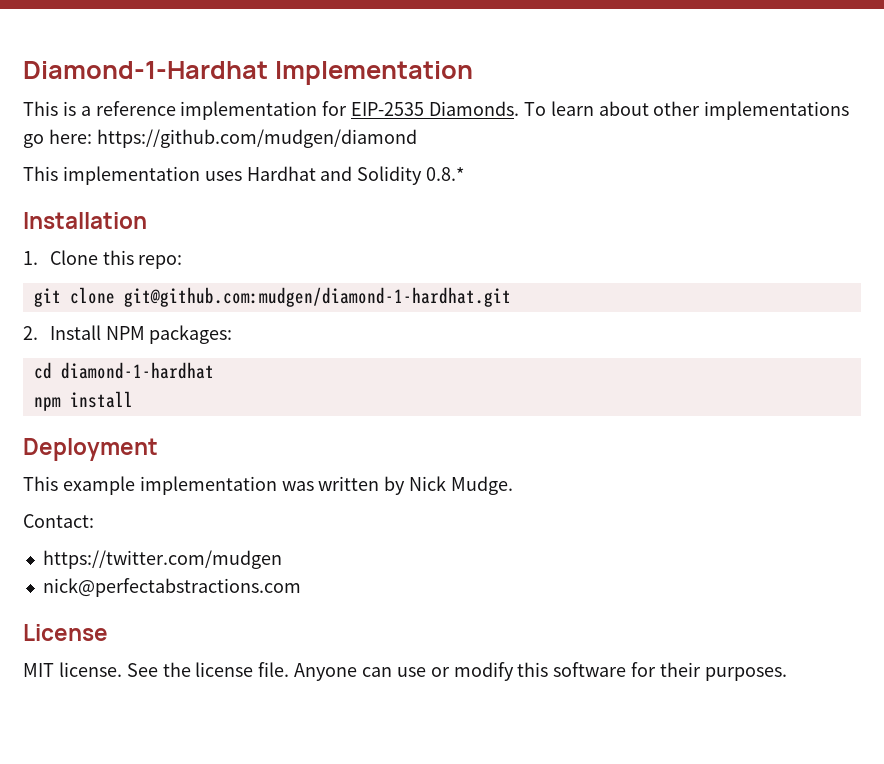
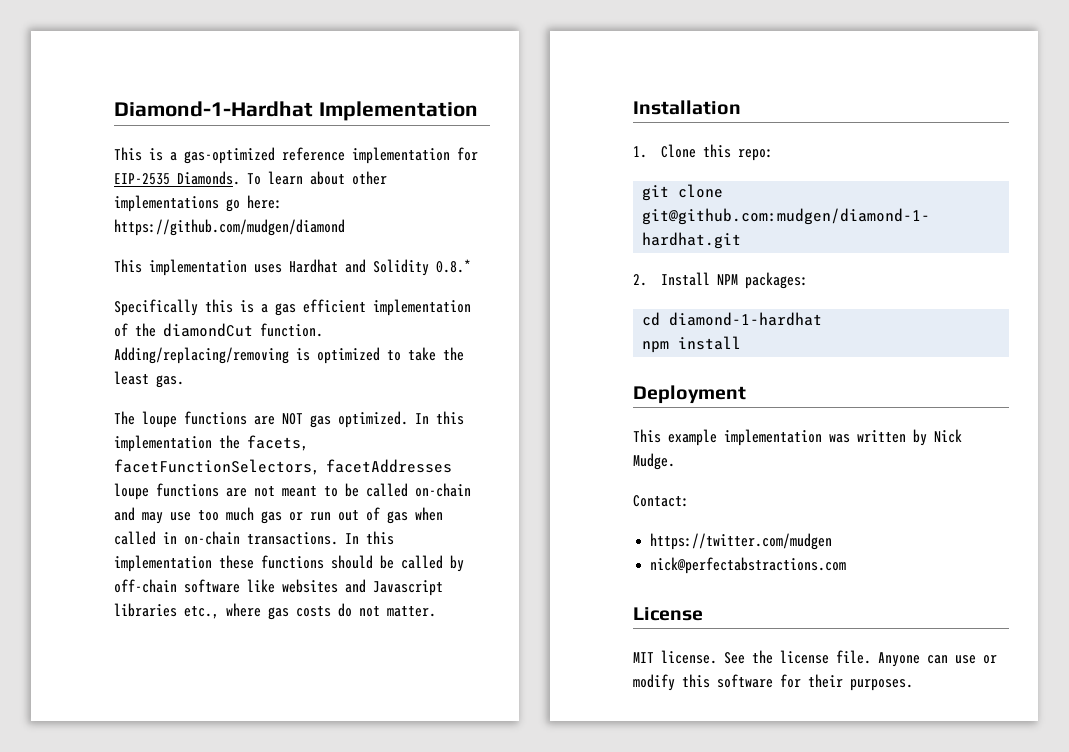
(91, 111) none -> [184,147,275,164] gas-optimized
(465, 174) none -> [114,299,471,316] [114,323,323,337] [114,347,464,364] [114,371,184,388] [114,411,464,428] [114,435,308,452] [114,459,452,475] [114,483,471,500] [114,507,443,524] [114,531,394,545] [114,555,464,572] [114,579,443,596] [114,603,436,620] // Specifically this is a gas efficient implementation of the diamondCut function. Adding/replacing/removing is optimized to take the least gas. // The loupe functions are NOT gas optimized. In this implementation the facets, facetFunctionSelectors, facetAddresses loupe functions are not meant to be called on-chain and may use too much gas or run out of gas when called in on-chain transactions. In this implementation these functions should be called by off-chain software like websites and Javascript libraries etc., where gas costs do not matter.

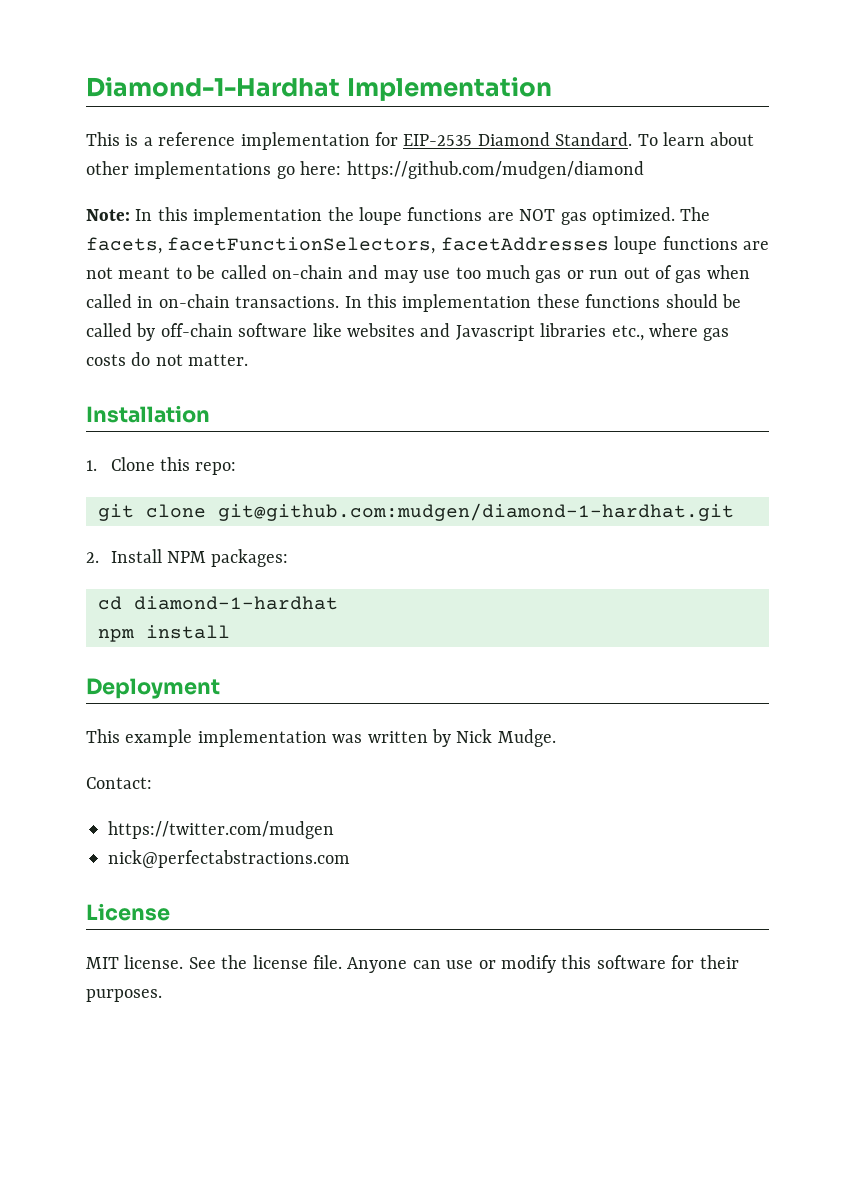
[184,147,275,164] gas-optimized -> (153, 141) none
[177,171,240,185] Diamonds. -> [477,132,633,146] Diamond Standard.
[114,259,471,276] [114,299,471,316] [114,323,323,337] [114,347,464,364] [114,371,184,388] [114,411,135,425] This implementation uses Hardhat and Solidity 0.8.* // Specifically this is a gas efficient implementation of the diamondCut function. Adding/replacing/removing is optimized to take the least gas. // The -> [86,207,354,225] Note: In this implementation the
[415,411,464,425] [114,435,240,452] In this implementation the -> [680,207,711,221] The

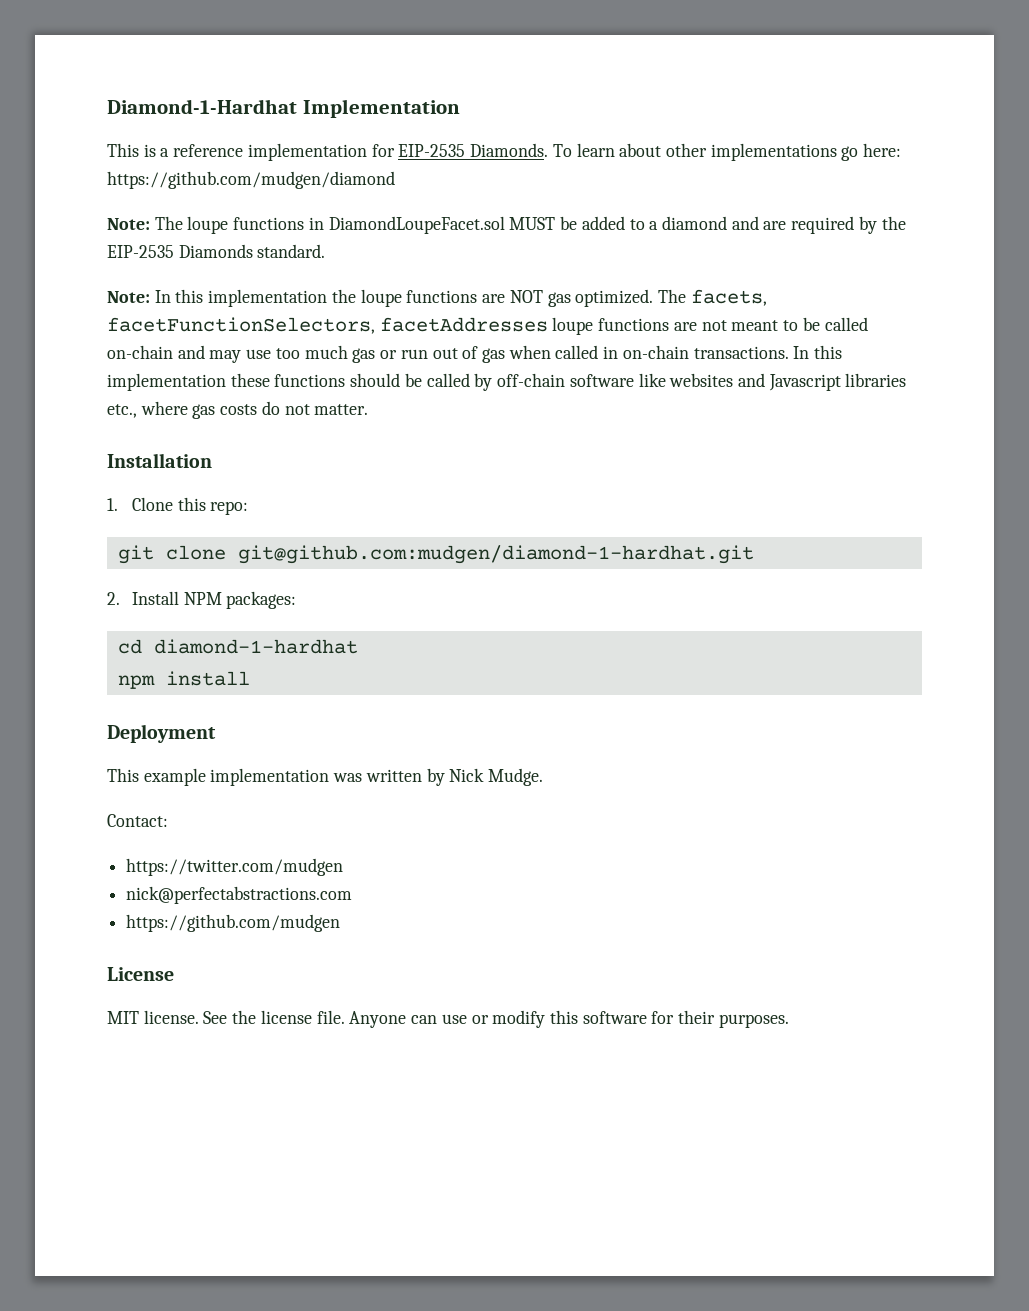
[477,132,633,146] Diamond Standard. -> [470,143,549,157] Diamonds.
(644, 170) none -> [107,216,906,234] [107,244,326,258] // Note: The loupe functions in DiamondLoupeFacet.sol MUST be added to a diamond and are required by the EIP-2535 Diamonds standard.
(350, 859) none -> [126,914,341,932] // https://github.com/mudgen

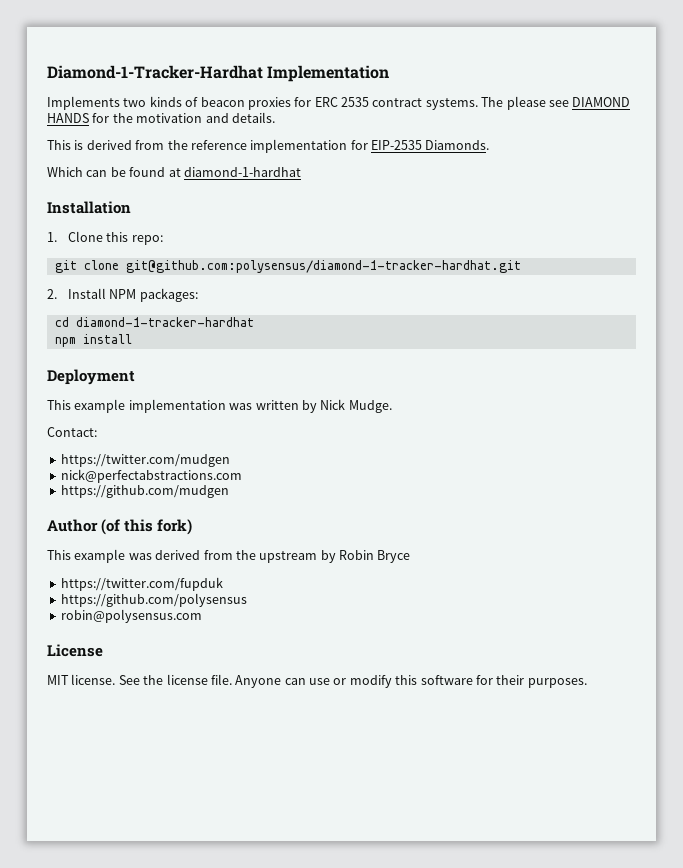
[107,99,297,114] Diamond-1-Hardhat -> [47,65,263,79] Diamond-1-Tracker-Hardhat
(460, 108) none -> [47,96,631,110] [47,112,275,123] // Implements two kinds of beacon proxies for ERC 2535 contract systems. The please see DIAMOND HANDS for the motivation and details.
[160,148,170,157] a -> [86,140,188,150] derived from the
[552,143,902,161] [107,171,395,189] [107,216,906,234] [107,244,326,258] [107,289,767,307] [107,317,868,335] [107,345,843,363] [107,373,907,391] [107,401,369,419] To learn about other implementations go here: https://github.com/mudgen/diamond // Note: The loupe functions in DiamondLoupeFacet.sol MUST be added to a diamond and are required by the EIP-2535 Diamonds standard. // Note: In this implementation the loupe functions are NOT gas optimized. The facets, facetFunctionSelectors, facetAddresses loupe functions are not meant to be called on-chain and may use too much gas or run out of gas when called in on-chain transactions. In this implementation these functions should be called by off-chain software like websites and Javascript libraries etc., where gas costs do not matter. -> [47,167,301,177] // Which can be found at diamond-1-hardhat
[237,545,754,564] git@github.com:mudgen/diamond-1-hardhat.git -> [125,260,521,273] git@github.com:polysensus/diamond-1-tracker-hardhat.git
[153,639,358,654] diamond-1-hardhat -> [75,317,254,327] diamond-1-tracker-hardhat
(341, 923) none -> [47,519,193,535] [47,549,411,563] [60,577,223,591] [60,593,247,607] [60,609,202,623] // Author (of this fork) // This example was derived from the upstream by Robin Bryce // https://twitter.com/fupduk // https://github.com/polysensus // robin@polysensus.com

